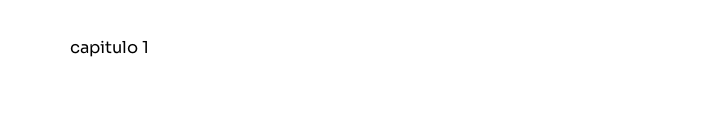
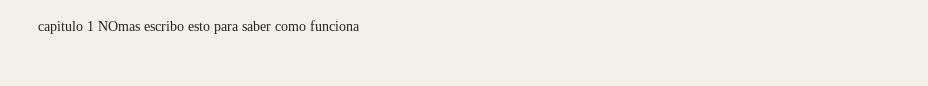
(150, 46) none -> [98,20,360,34] NOmas escribo esto para saber como funciona

